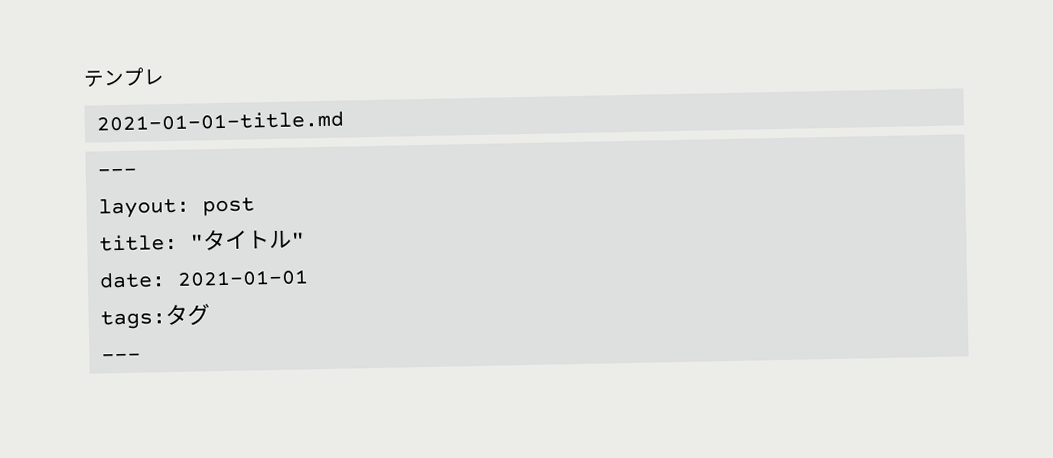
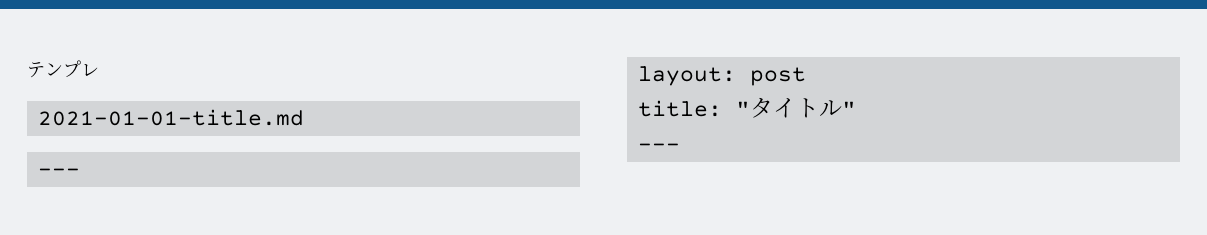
[98,269,309,289] [99,303,210,330] // date: 2021-01-01 // tags:タグ -> (856, 108) none

